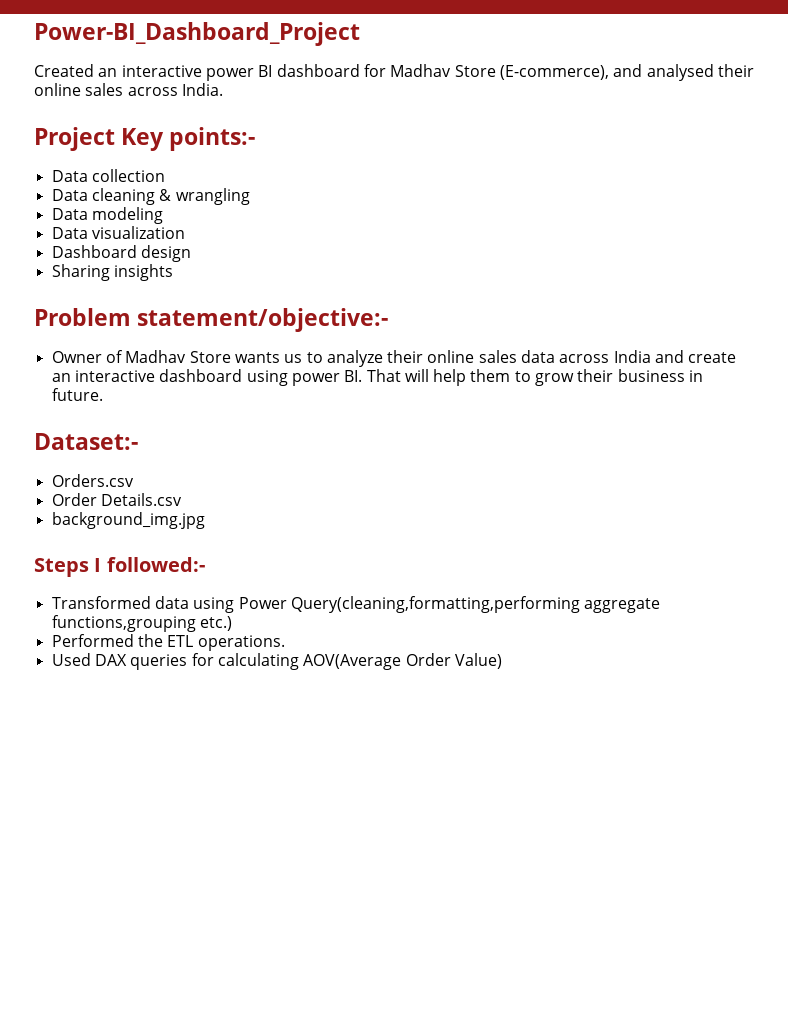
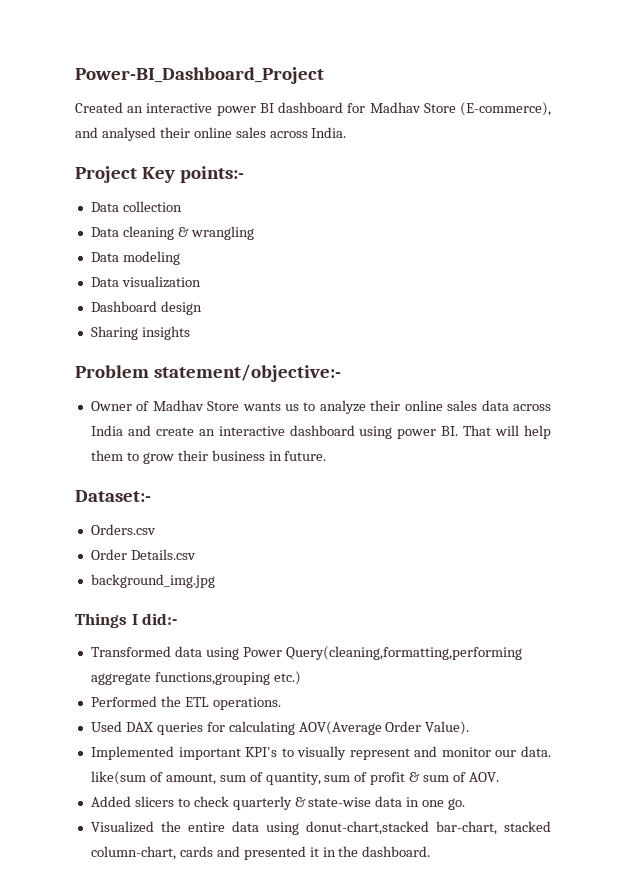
[34,557,205,577] Steps I followed:- -> [75,613,178,628] Things I did:-
[454,653,502,669] Value) -> [425,721,470,735] [90,746,552,760] [90,771,499,785] [90,796,466,810] [90,821,551,835] [90,846,431,860] Value). // Implemented important KPI's to visually represent and monitor our data. like(sum of amount, sum of quantity, sum of profit & sum of AOV. // Added slicers to check quarterly & state-wise data in one go. // Visualized the entire data using donut-chart,stacked bar-chart, stacked column-chart, cards and presented it in the dashboard.

